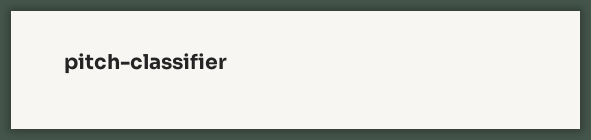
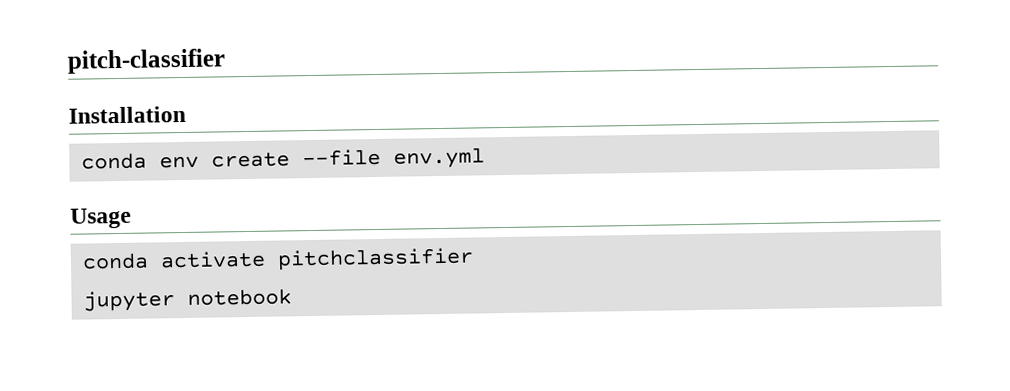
(227, 63) none -> [68,105,186,124] [81,147,485,170] [70,207,131,229] [82,247,474,271] [83,288,292,312] // Installation // conda env create --file env.yml // Usage // conda activate pitchclassifier // jupyter notebook

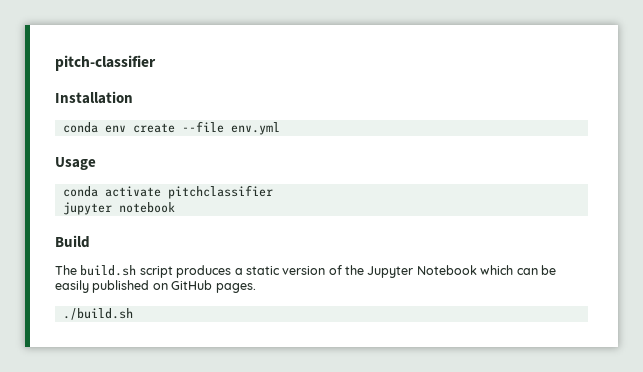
(292, 297) none -> [55,235,90,248] [55,265,556,278] [55,280,256,293] [62,308,133,320] // Build // The build.sh script produces a static version of the Jupyter Notebook which can be easily published on GitHub pages. // ./build.sh

